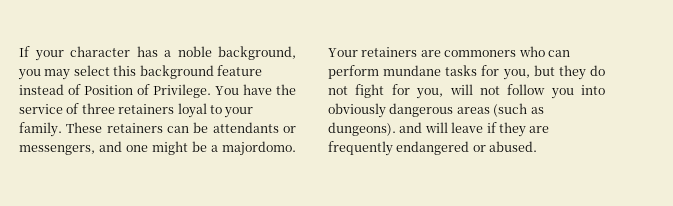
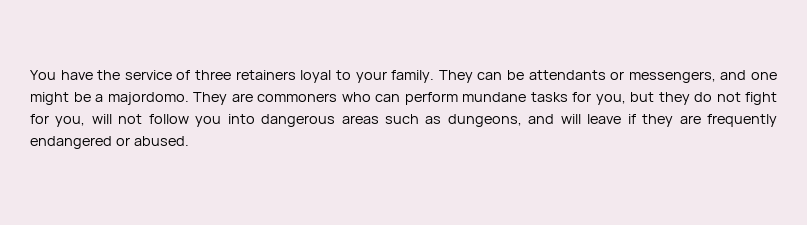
[19,46,296,61] [18,65,262,80] [19,84,211,98] If your character has a noble background, you may select this background feature instead of Position of Privilege. -> (30, 75) none
[66,122,163,133] These retainers -> [438,70,473,83] They
[328,47,418,57] Your retainers -> [193,92,227,105] They
[328,103,386,118] obviously -> (255, 119) none
[493,103,544,117] [328,122,396,136] (such as dungeons). -> [385,114,522,127] such as dungeons,

